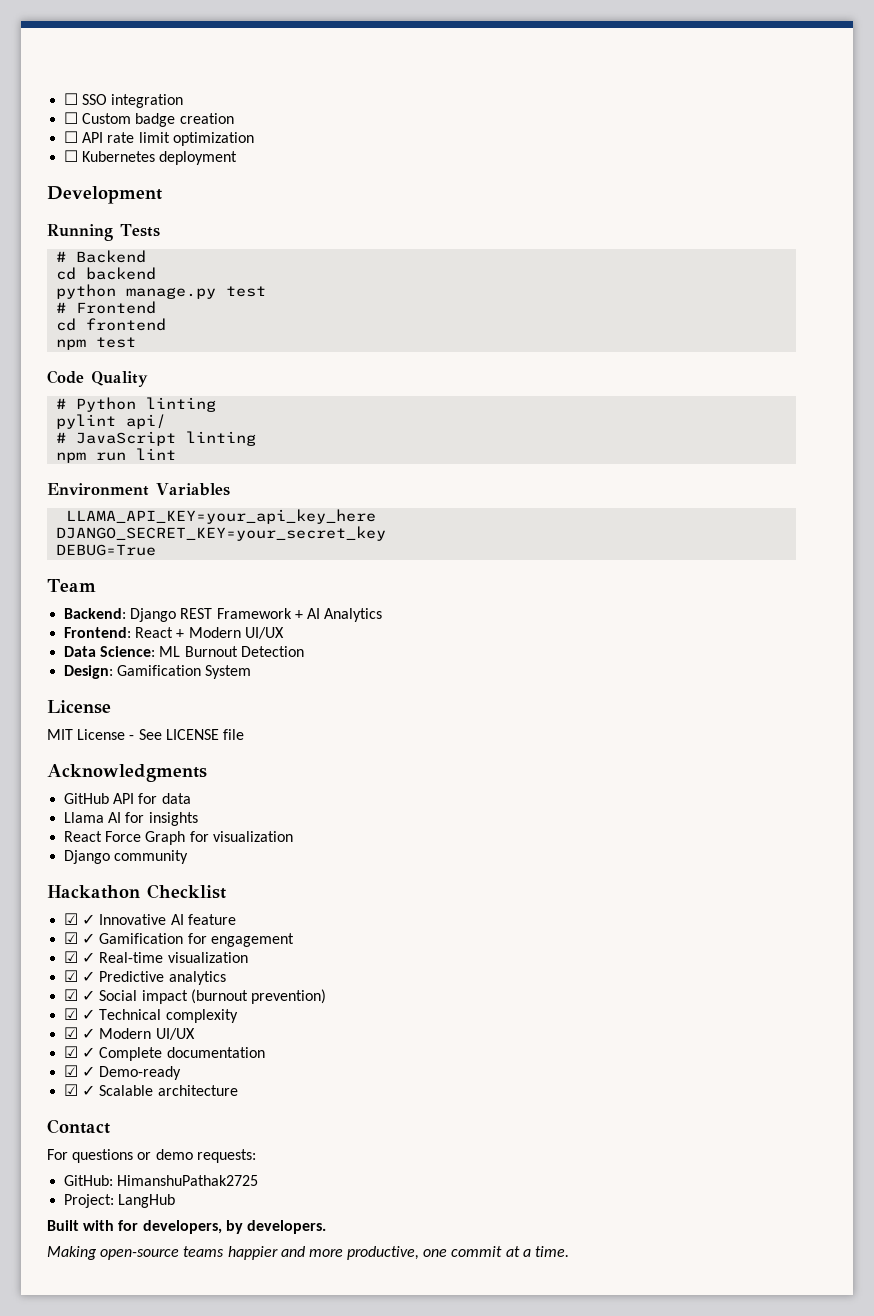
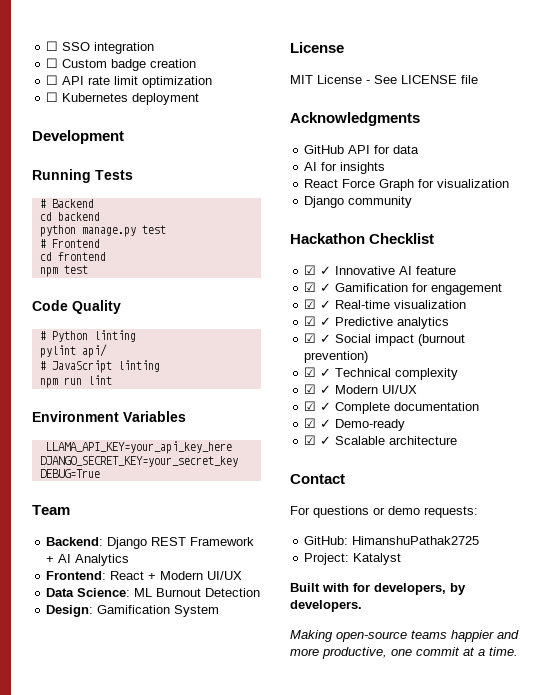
[64,812,105,823] Llama -> (420, 149) none
[118,1194,176,1208] LangHub -> [353,553,402,565] Katalyst

